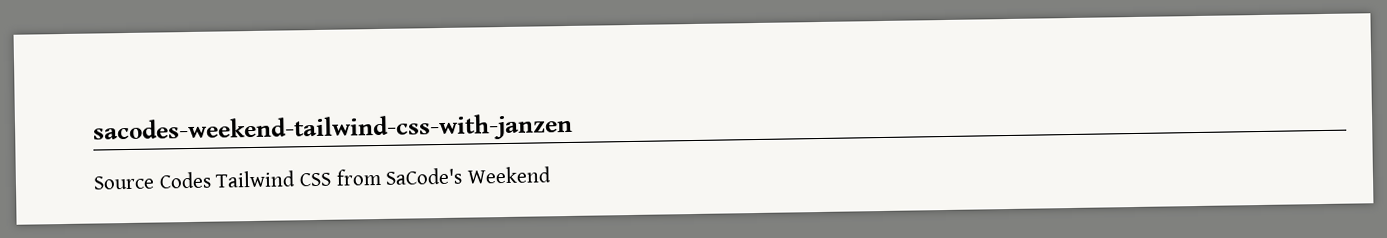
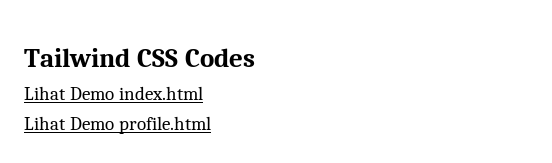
[92,112,573,146] [93,166,552,190] sacodes-weekend-tailwind-css-with-janzen // Source Codes Tailwind CSS from SaCode's Weekend -> [24,48,256,67] [24,86,204,100] [24,116,212,134] Tailwind CSS Codes // Lihat Demo index.html // Lihat Demo profile.html

